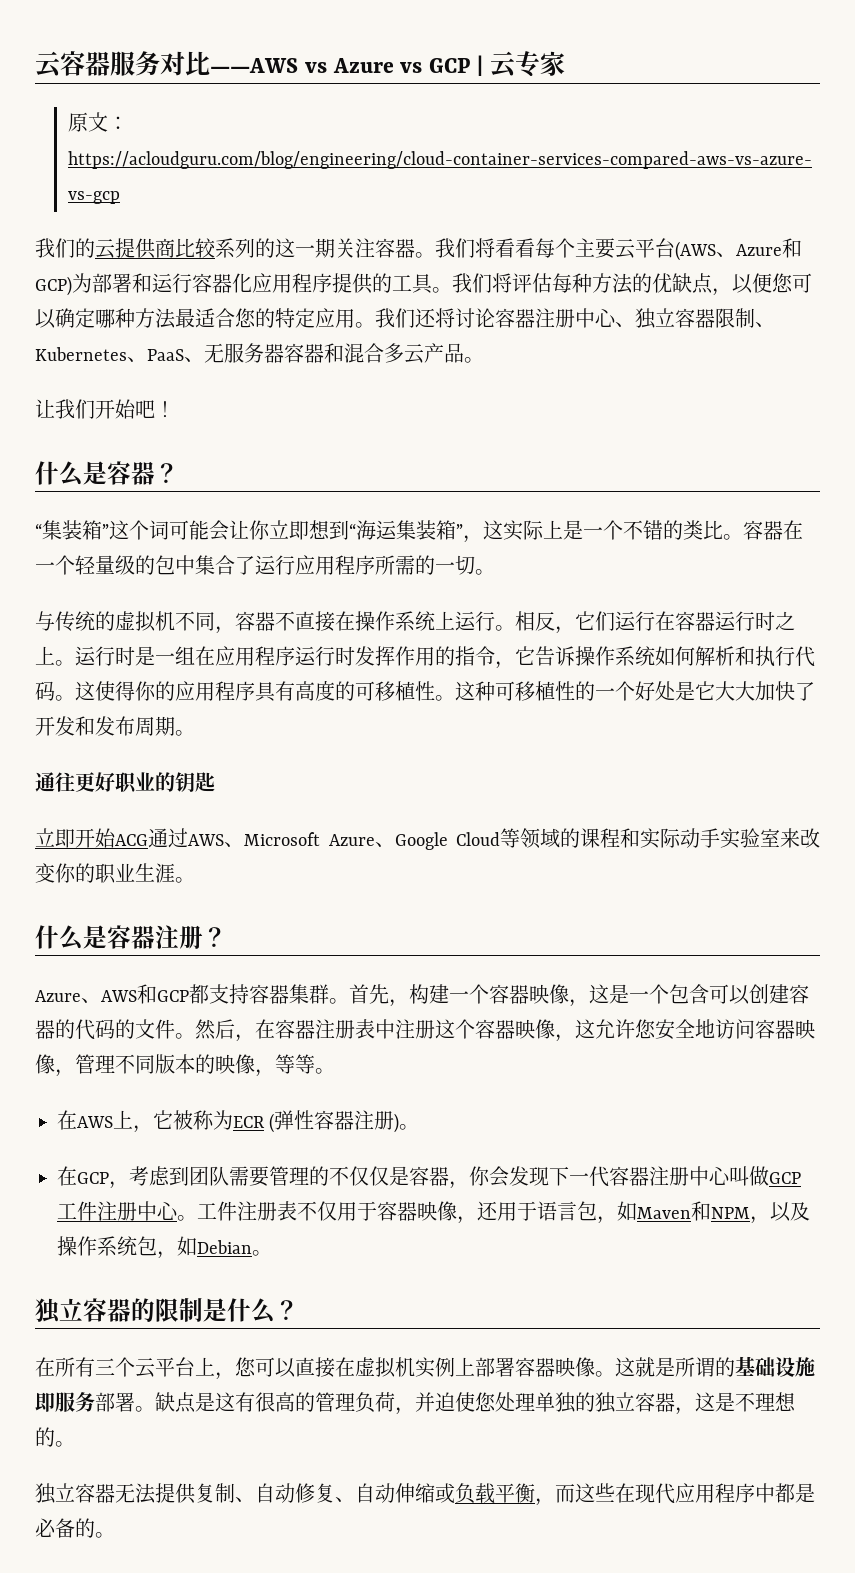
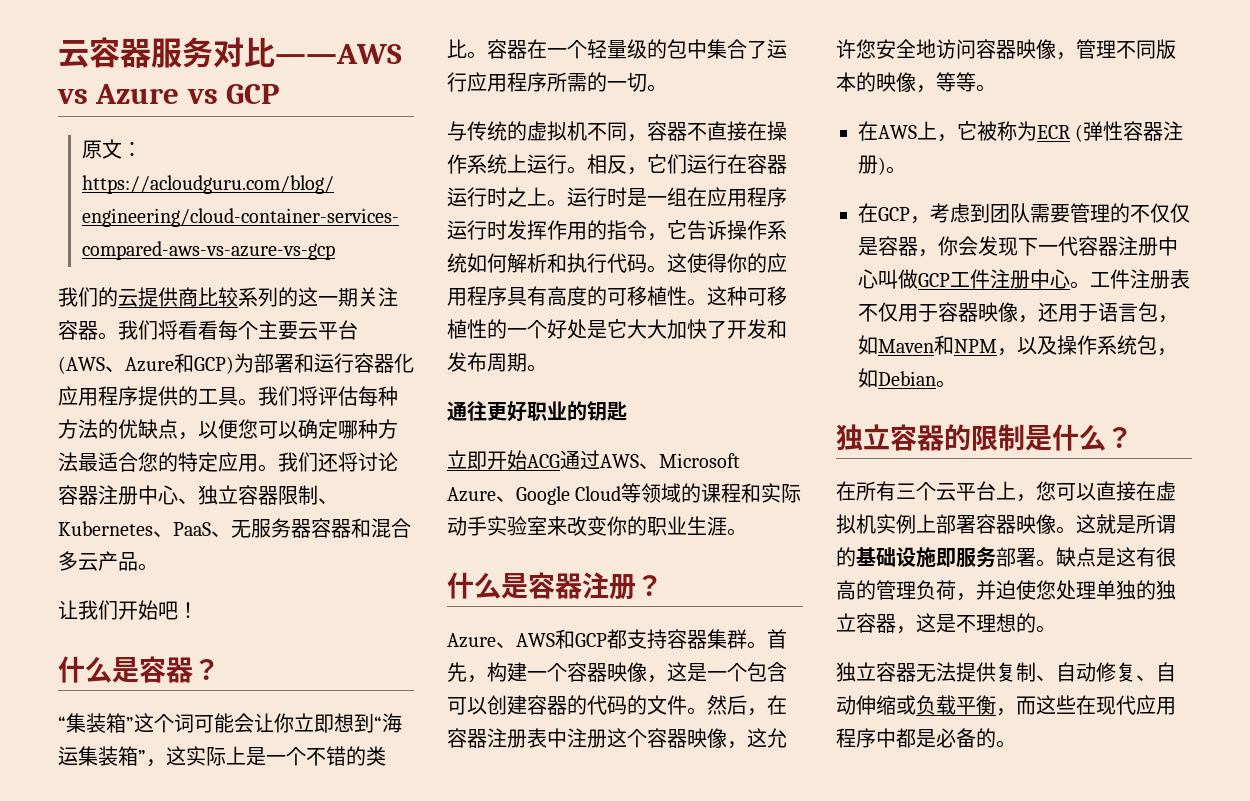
[476,51,565,78] | 云专家 -> (280, 94) none

